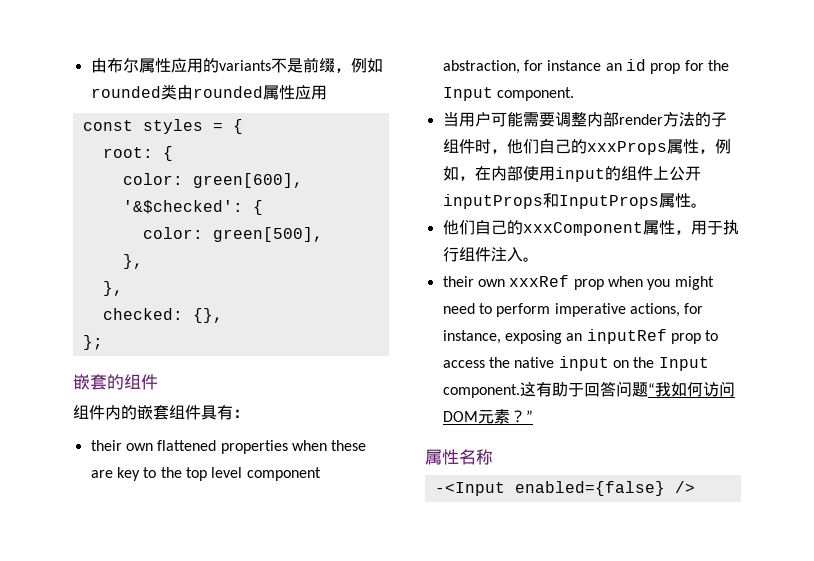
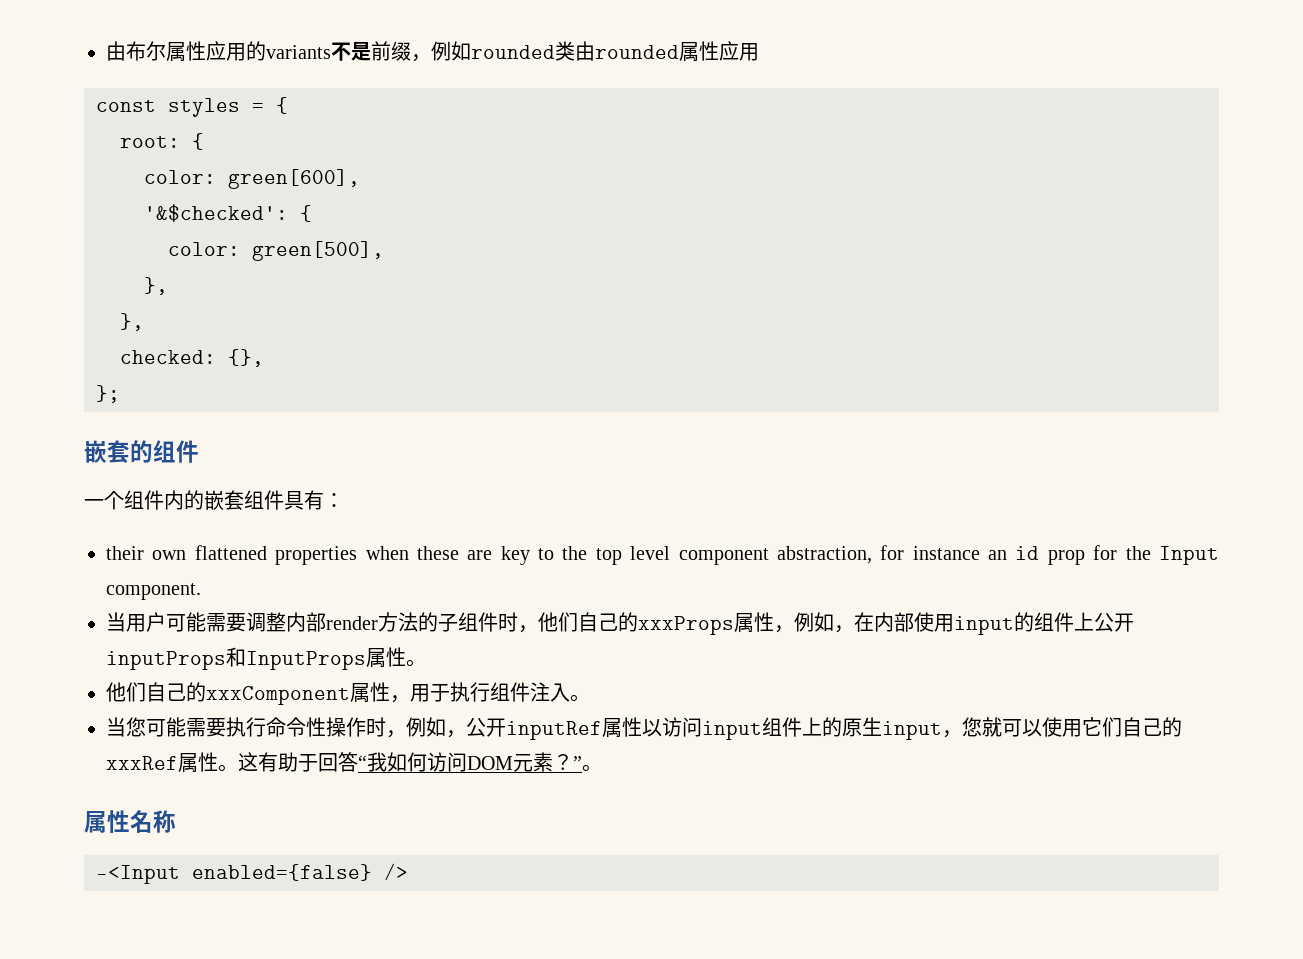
(158, 382) none -> [84,491,124,510] 一个
[442,275,714,290] [442,303,704,317] [442,329,719,344] [442,356,709,371] [442,384,520,398] their own xxxRef prop when you might need to perform imperative actions, for instance, exposing an inputRef prop to access the native input on the Input component. -> [106,717,1182,740] [106,752,238,773] 当您可能需要执行命令性操作时，例如，公开inputRef属性以访问input组件上的原生input，您就可以使用它们自己的xxxRef属性。
[615,381,648,397] 问题 -> (358, 762) none
(533, 416) none -> [582,764,602,772] 。

